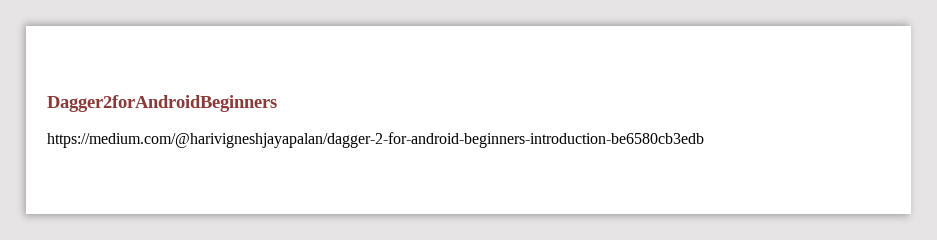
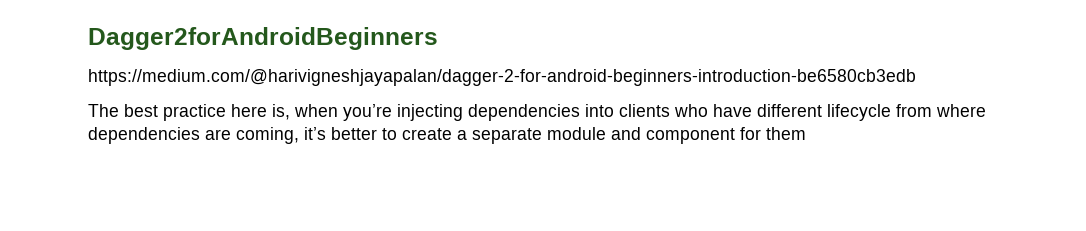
(704, 140) none -> [88,104,986,121] [88,127,806,144] // The best practice here is, when you’re injecting dependencies into clients who have different lifecycle from where dependencies are coming, it’s better to create a separate module and component for them

